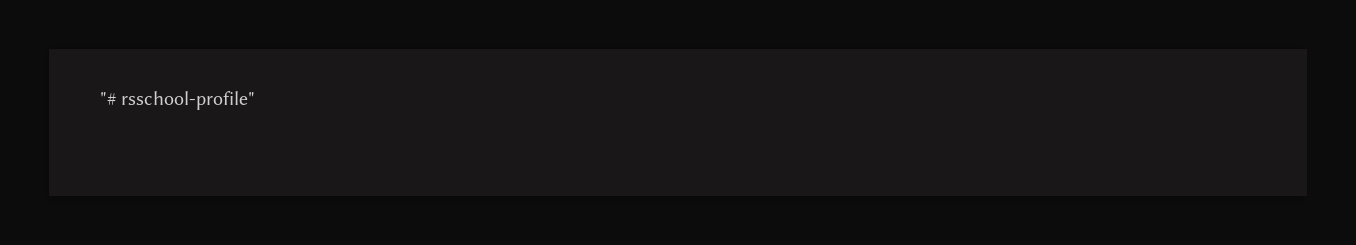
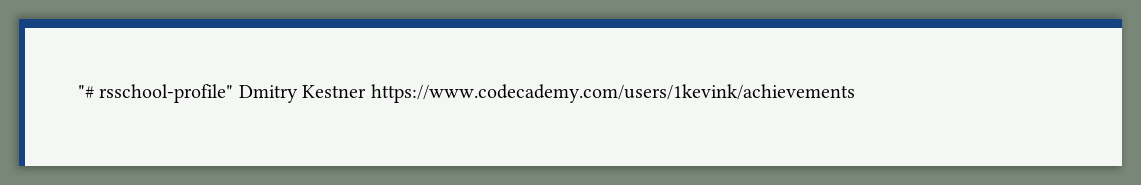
(256, 100) none -> [238,84,855,103] Dmitry Kestner https://www.codecademy.com/users/1kevink/achievements

